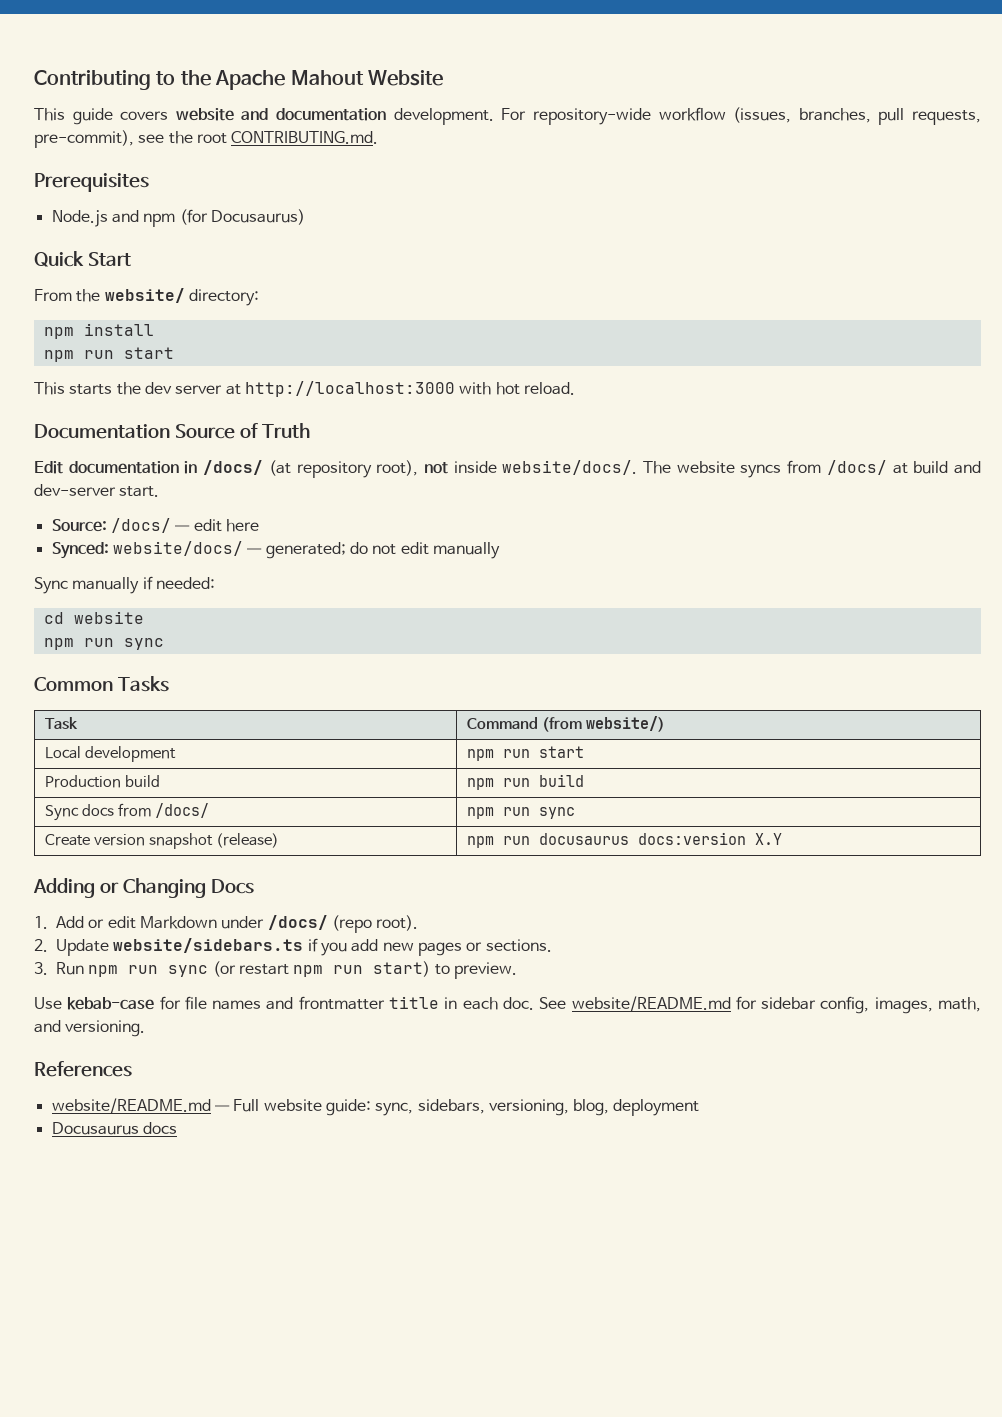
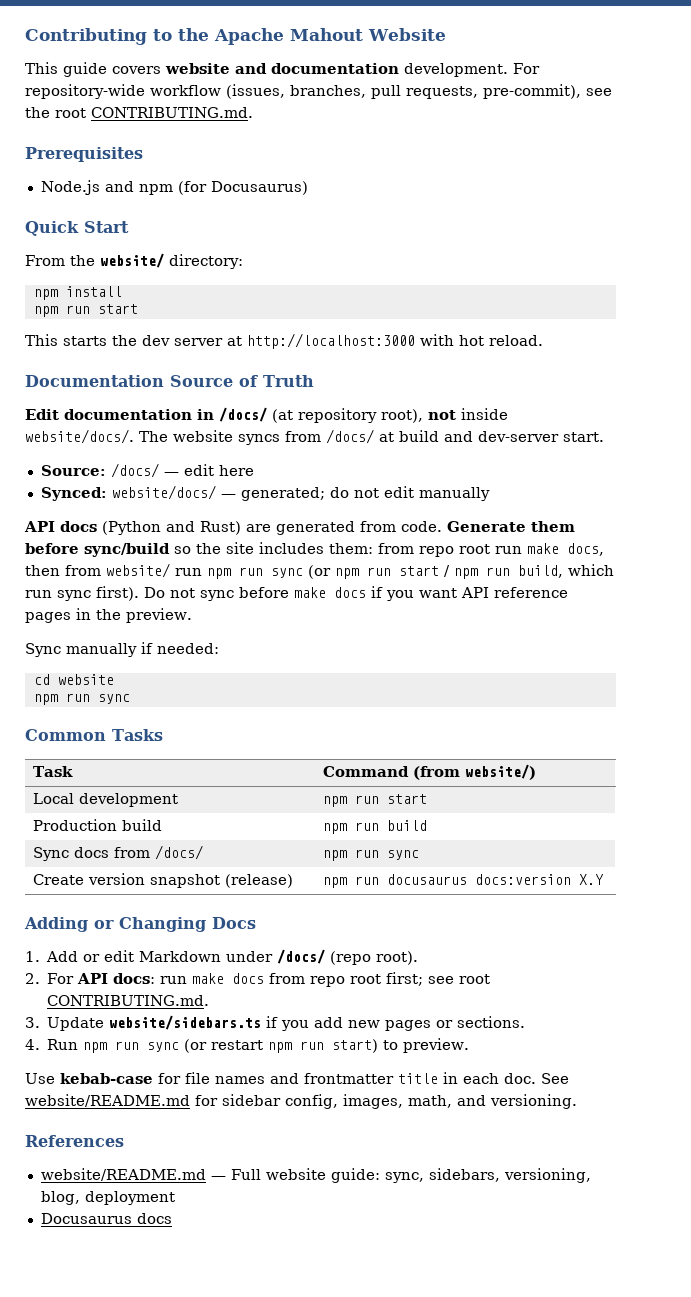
(500, 550) none -> [24,521,575,535] [25,542,604,557] [25,563,614,579] [25,586,568,601] [25,608,192,623] // API docs (Python and Rust) are generated from code. Generate them before sync/build so the site includes them: from repo root run make docs, then from website/ run npm run sync (or npm run start / npm run build, which run sync first). Do not sync before make docs if you want API reference pages in the preview.
(48, 945) none -> [47,972,491,987] [47,995,210,1006] [25,1017,40,1028] For API docs: run make docs from repo root first; see root CONTRIBUTING.md. // 3.
[34,962,48,975] 3. -> [25,1039,40,1050] 4.

